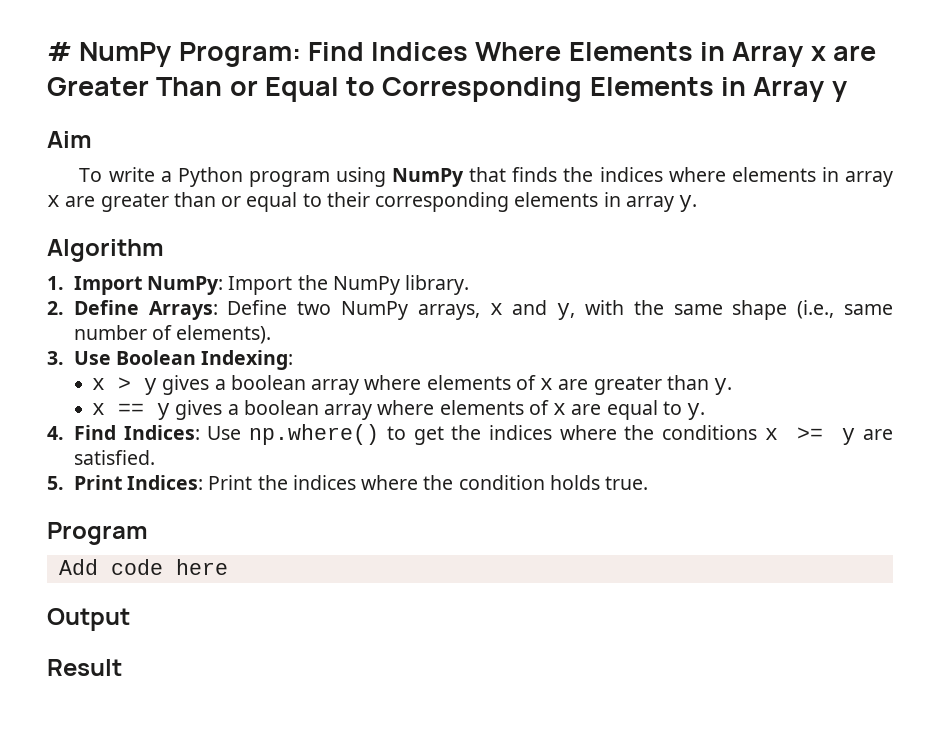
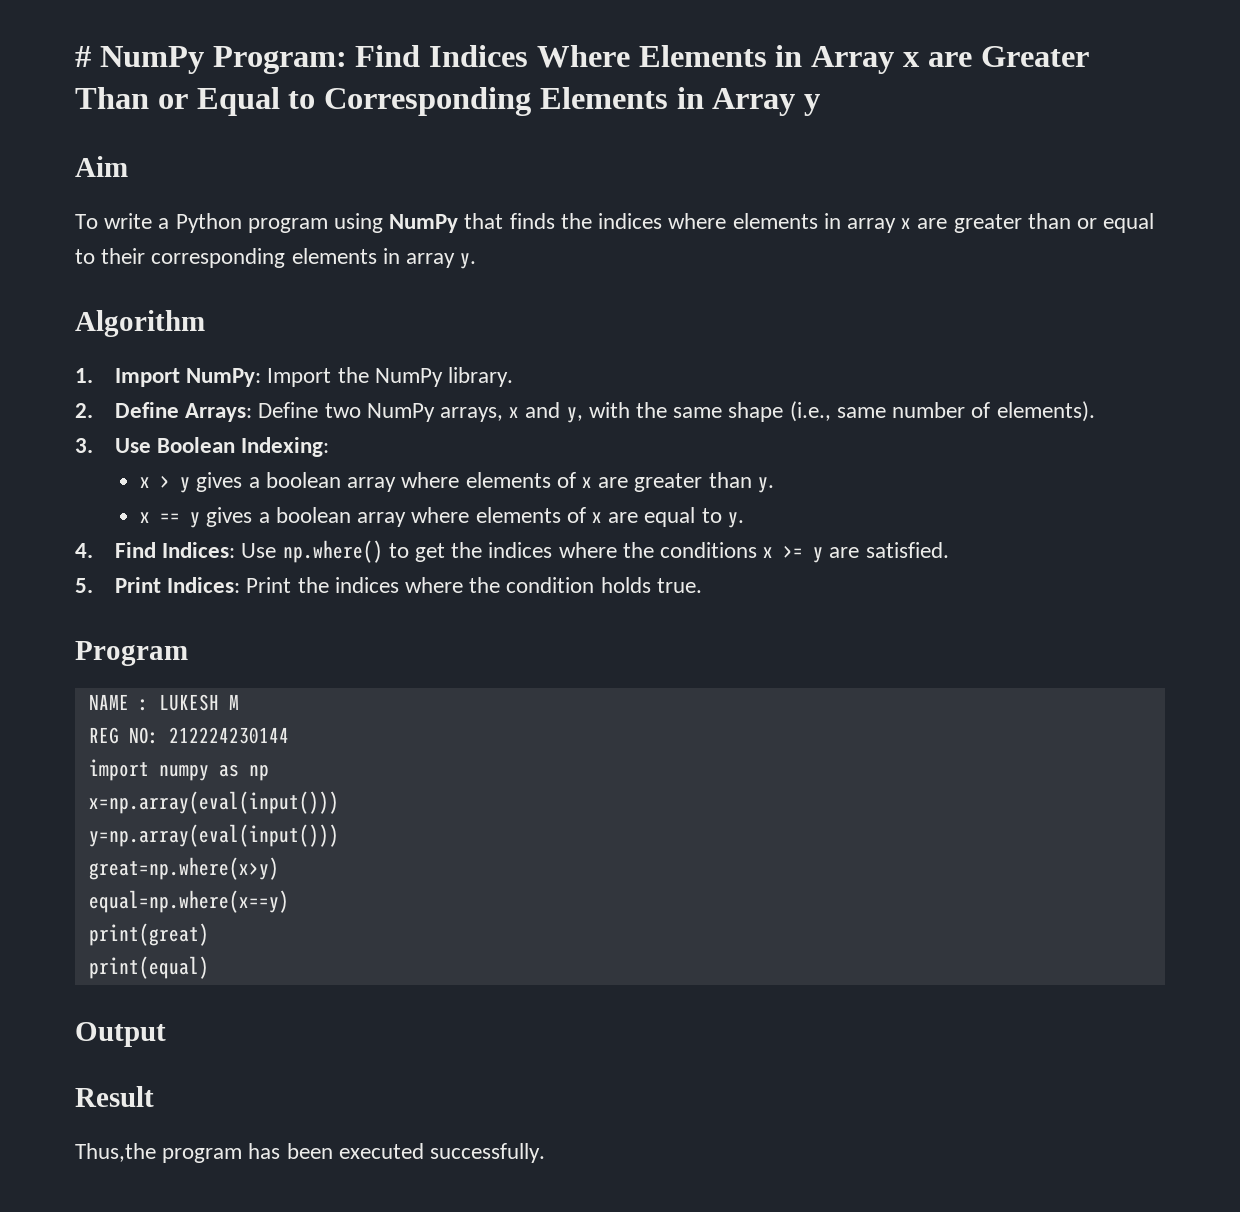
[58,559,228,575] [47,608,130,631] [47,659,122,676] Add code here // Output // Result -> [88,694,239,711] [88,727,289,744] [88,759,269,781] [88,791,339,814] [88,824,339,847] [88,857,279,880] [88,890,289,913] [88,923,209,946] [88,956,209,979] [75,1022,166,1047] [75,1086,154,1107] [75,1143,546,1163] NAME : LUKESH M // REG NO: 212224230144 // import numpy as np // x=np.array(eval(input())) // y=np.array(eval(input())) // great=np.where(x>y) // equal=np.where(x==y) // print(great) // print(equal) // Output // Result // Thus,the program has been executed successfully.

